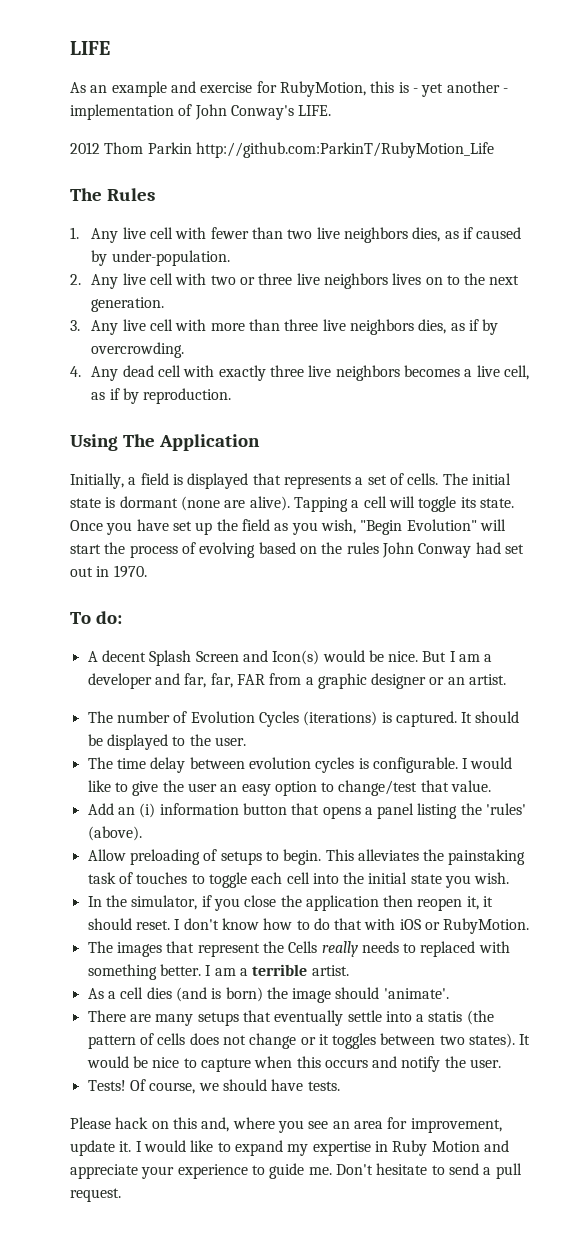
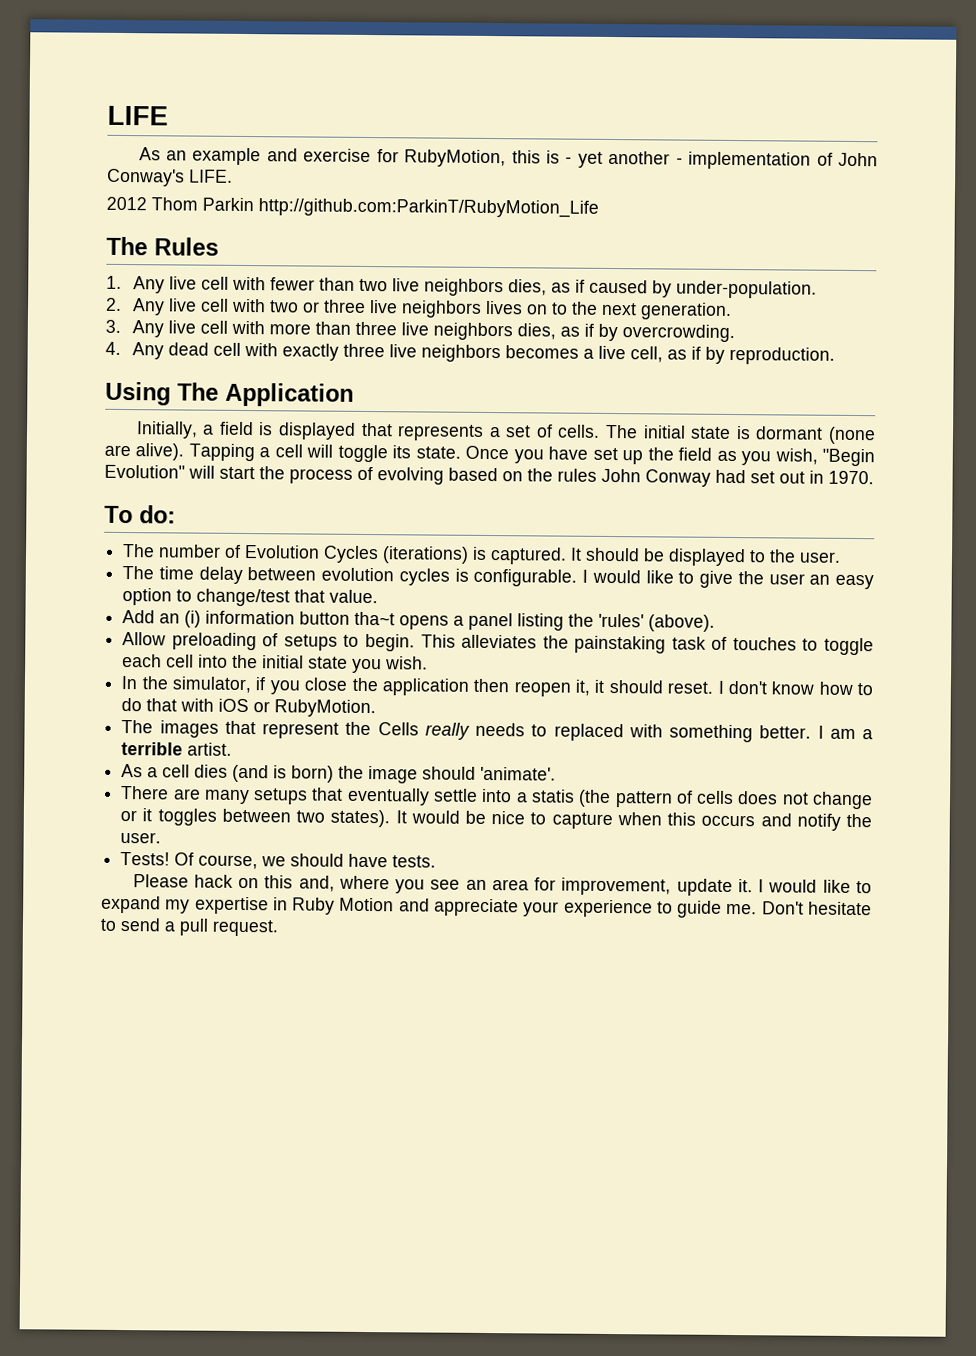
[87,650,493,666] [87,673,507,689] // A decent Splash Screen and Icon(s) would be nice. But I am a developer and far, far, FAR from a graphic designer or an artist. -> (176, 514) none
[291,803,320,815] that -> [354,611,396,626] tha~t

